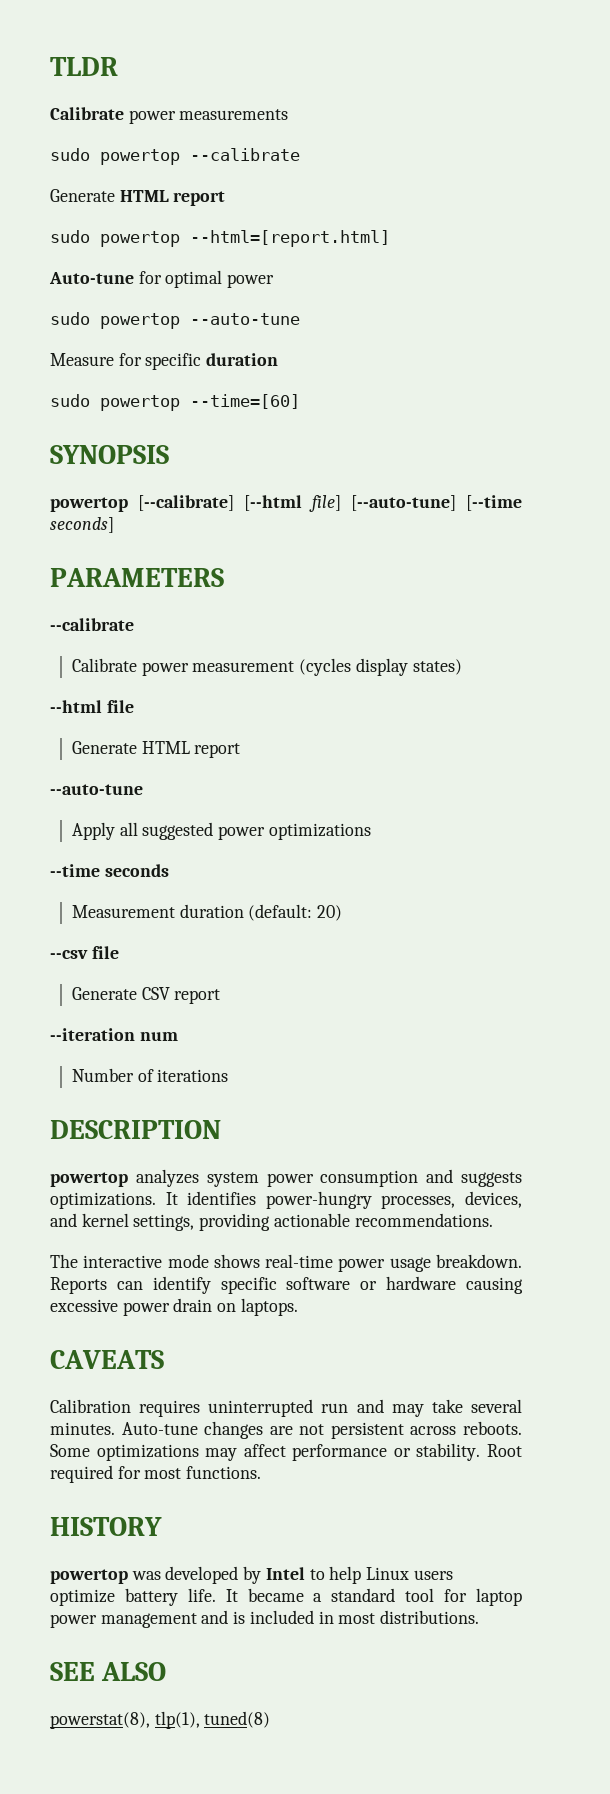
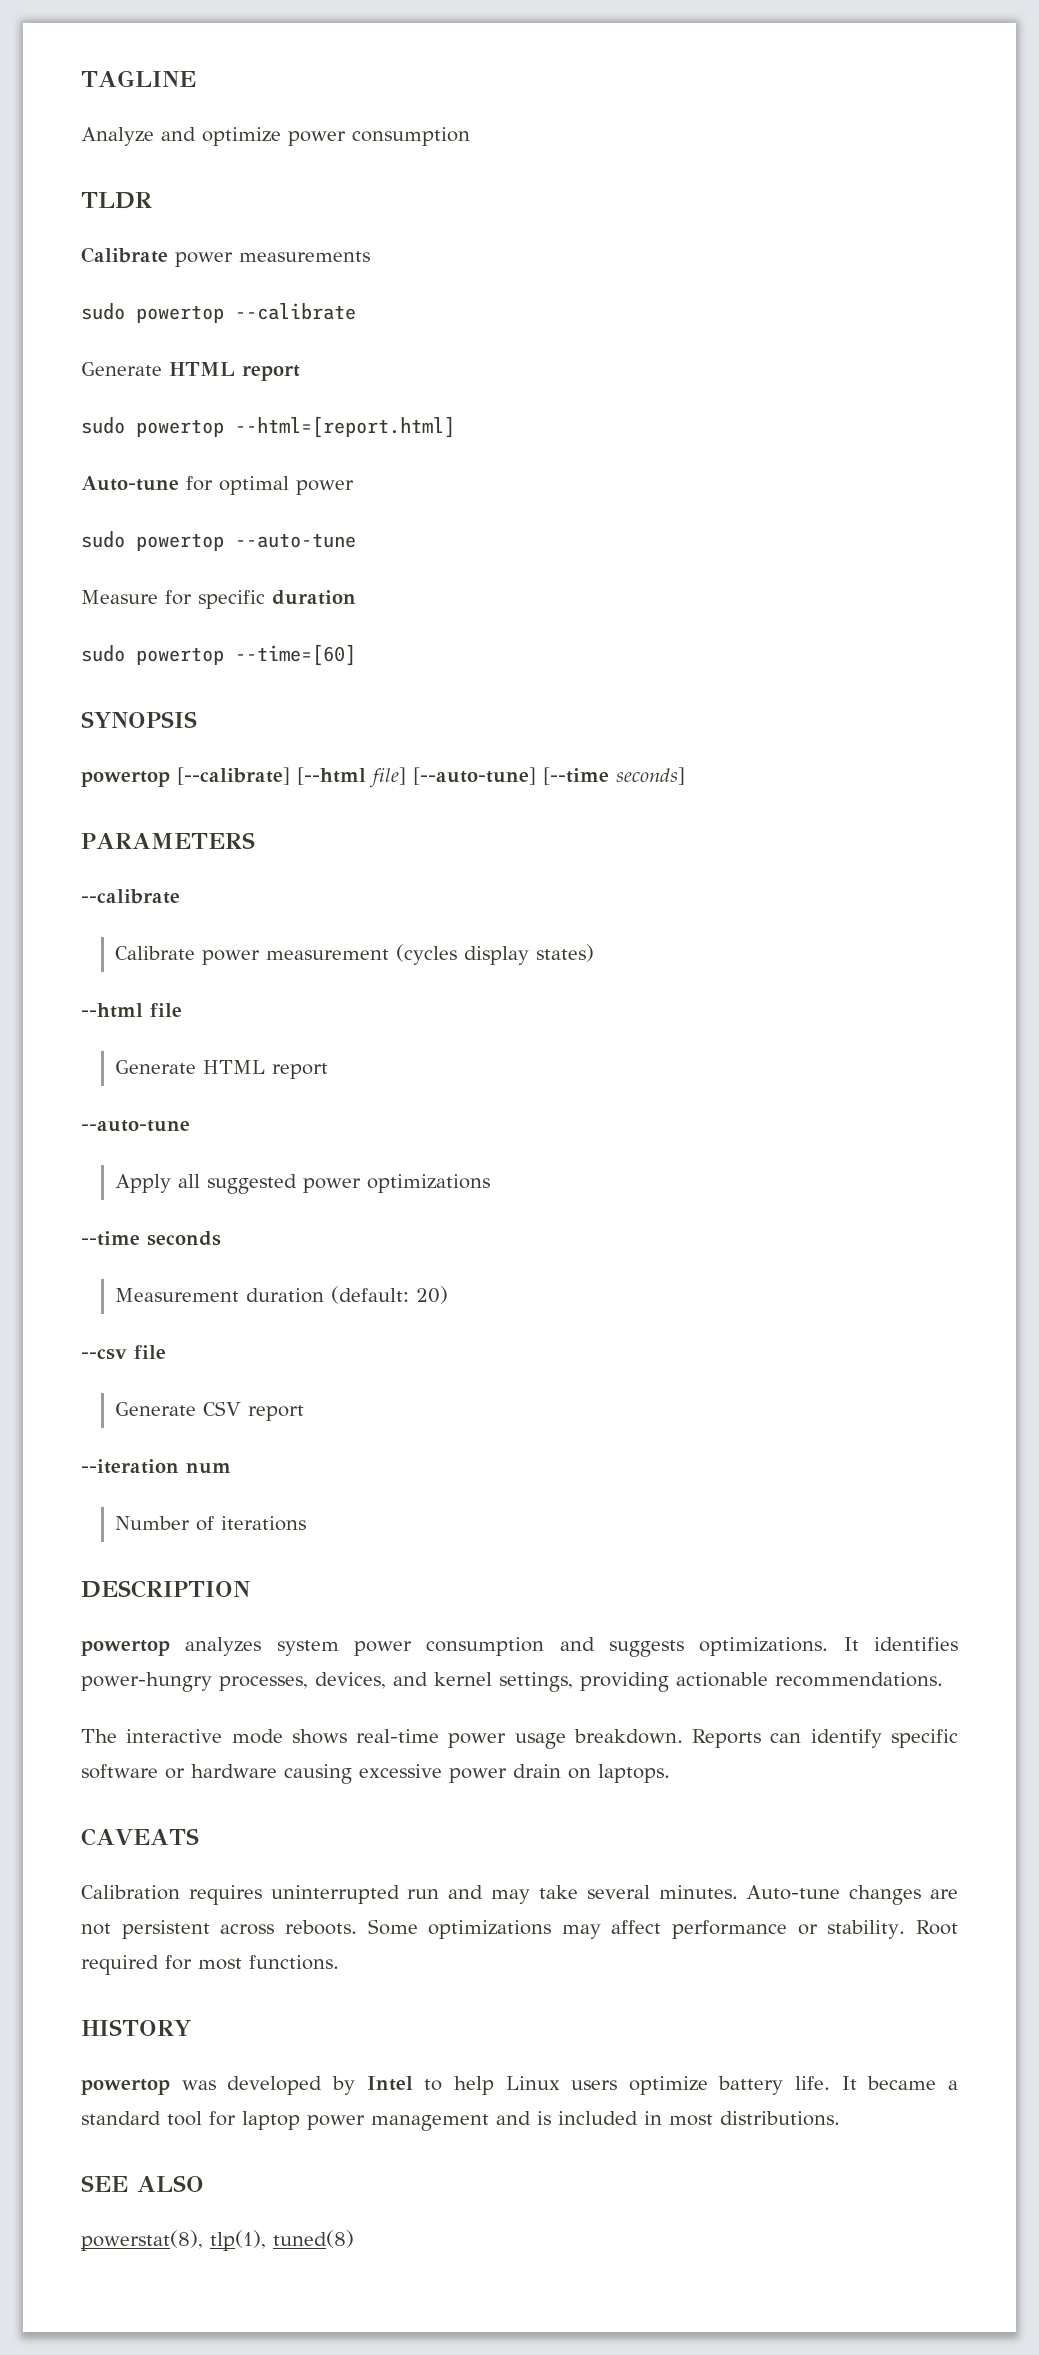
(50, 66) none -> [81,70,196,87] [81,127,470,146] TAGLINE // Analyze and optimize power consumption //

